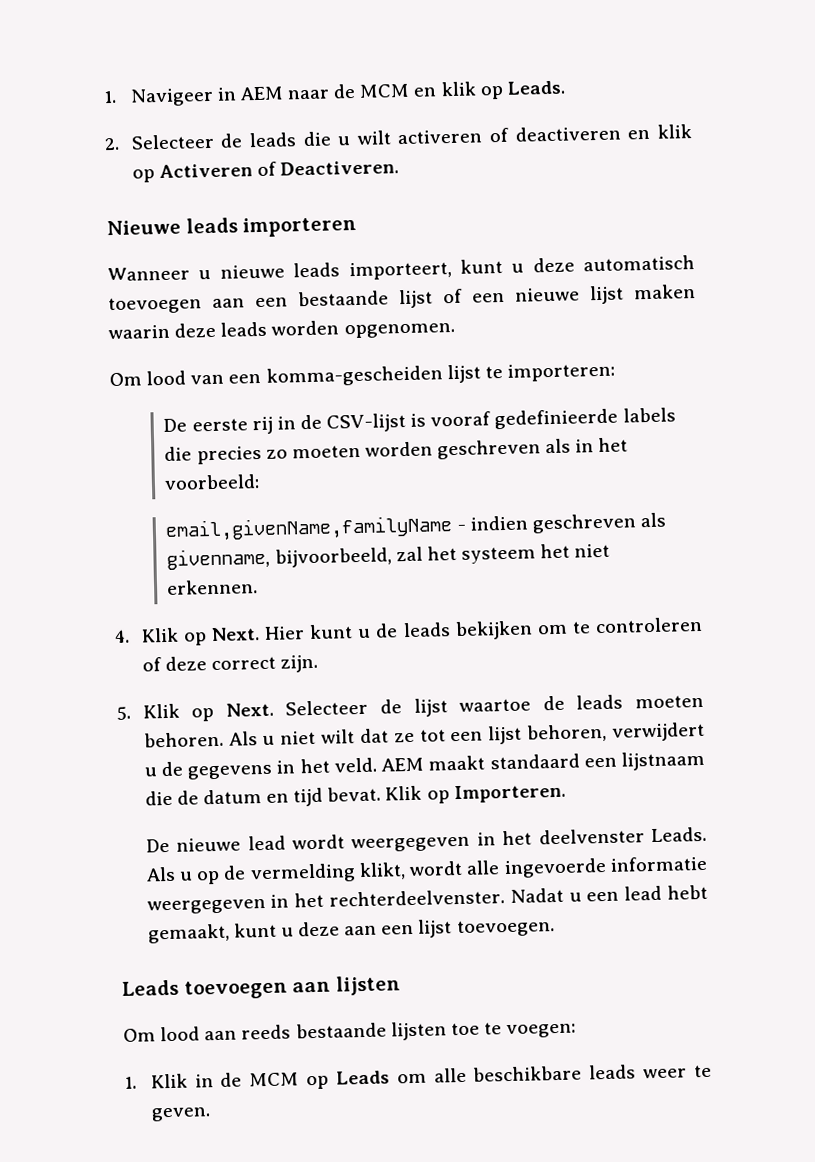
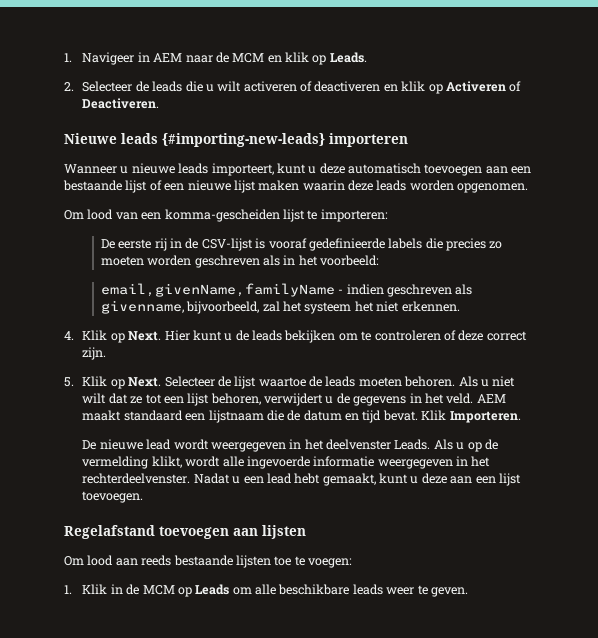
(238, 225) none -> [162,133,325,147] {#importing-new-leads}
[426,790,450,804] op -> (447, 415) none
[122,979,179,996] Leads -> [64,525,155,539] Regelafstand

